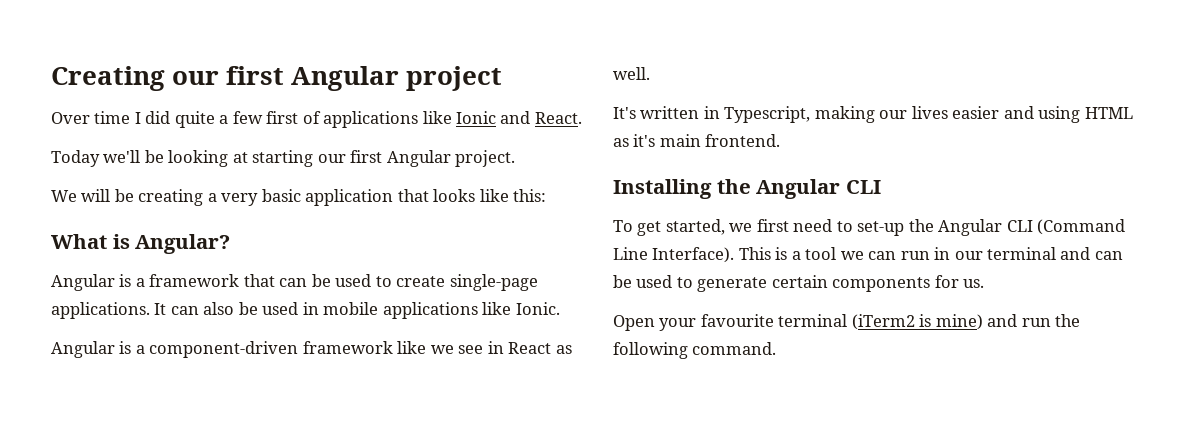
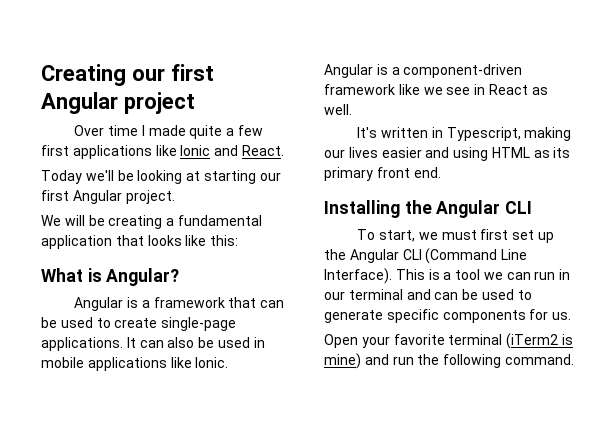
[145,111,171,124] did -> [148,125,186,136] made
[302,111,321,124] of -> (69, 150) none
[221,189,301,206] very basic -> [177,215,262,226] fundamental
[633,134,781,147] it's main frontend. -> [553,147,571,158] [324,167,441,181] its primary front end.
[637,219,905,236] get started, we first need to set-up -> [378,229,554,243] start, we must first set up
[771,275,828,288] certain -> [386,309,439,323] specific
[700,314,774,327] favourite -> [393,334,445,345] favorite

